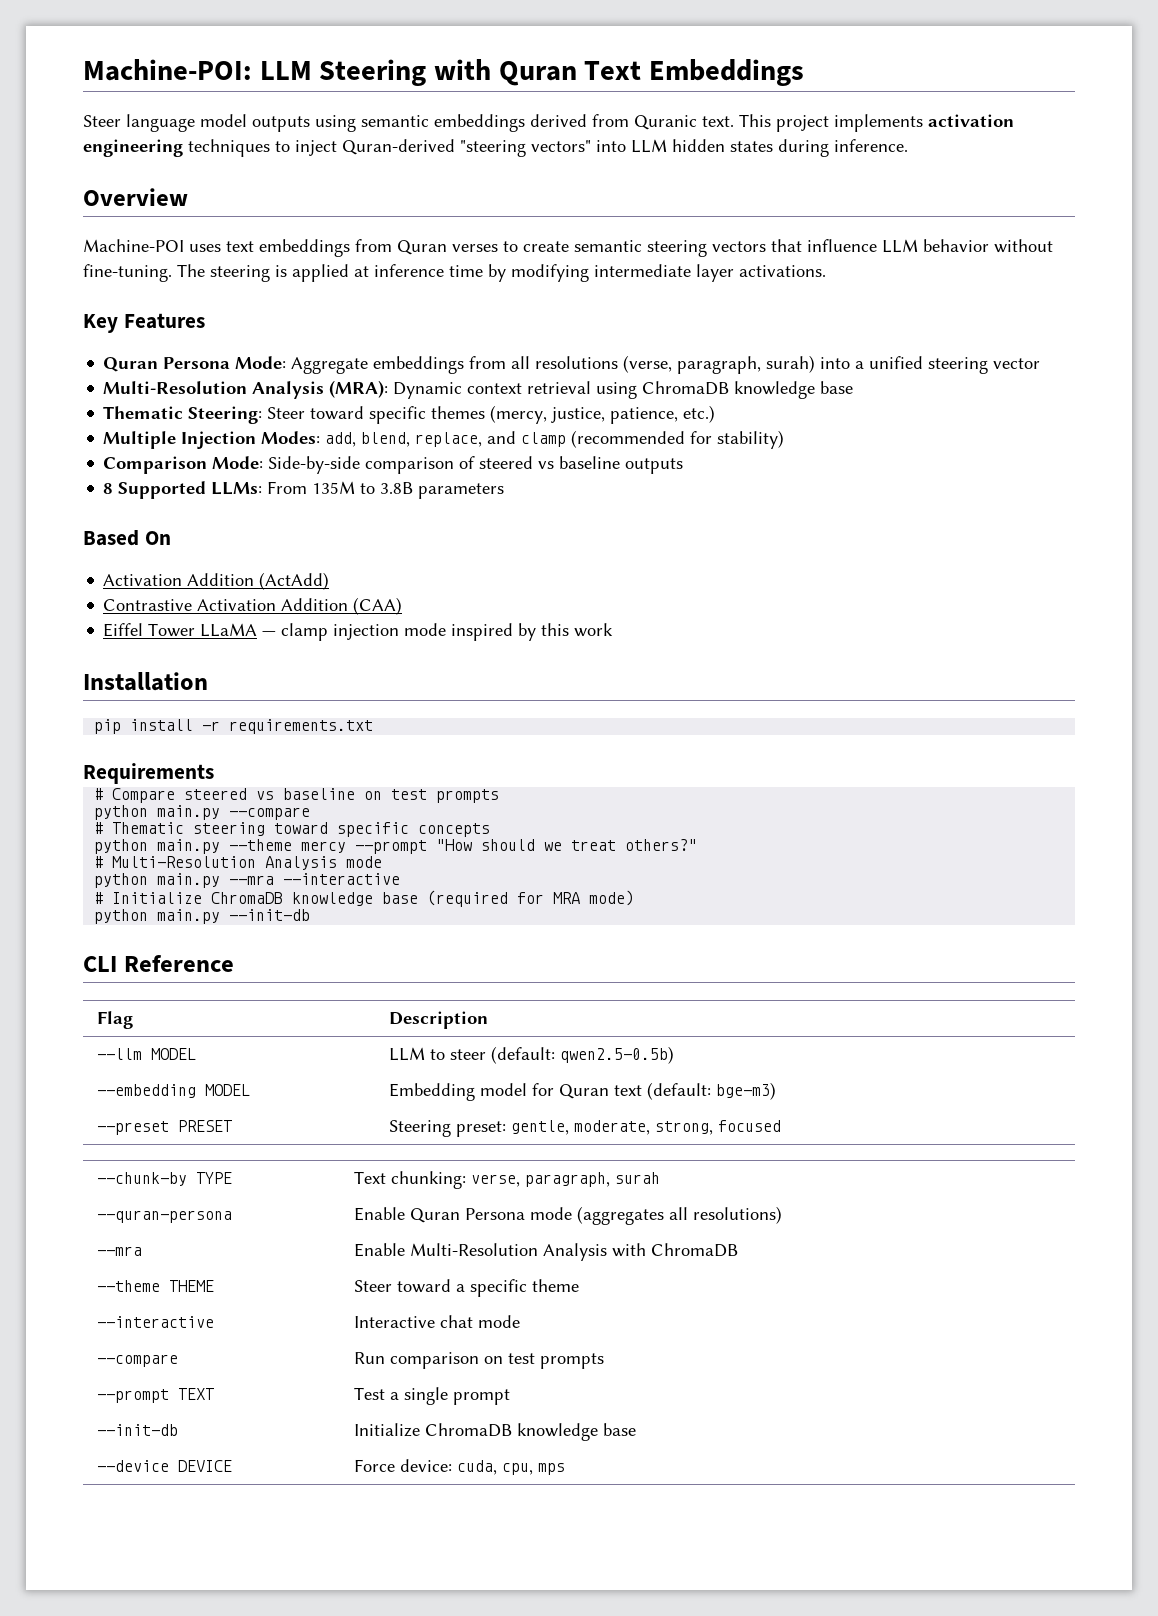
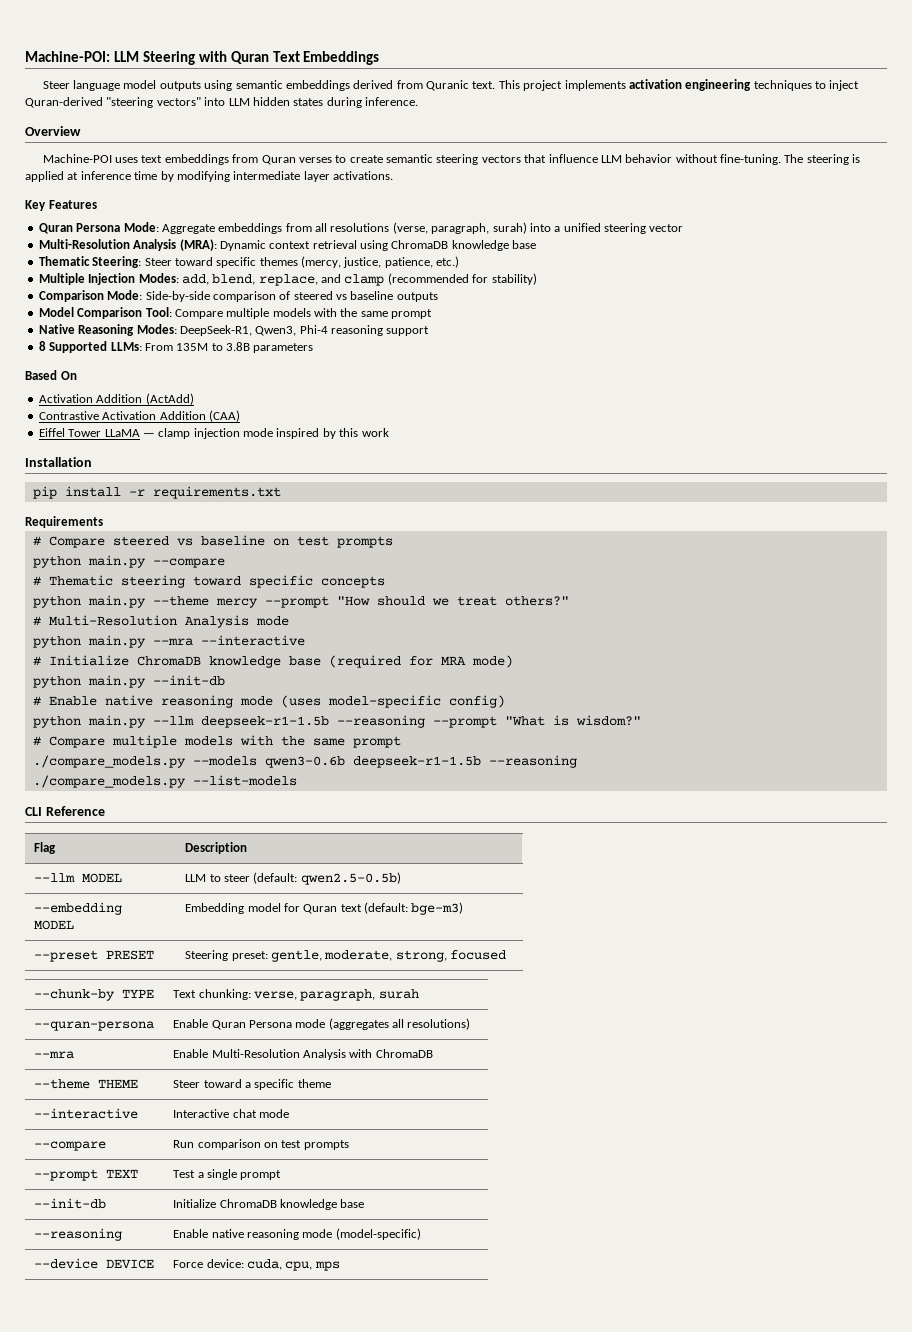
(684, 466) none -> [38,307,433,319] [38,324,430,336] // Model Comparison Tool: Compare multiple models with the same prompt // Native Reasoning Modes: DeepSeek-R1, Qwen3, Phi-4 reasoning support
(311, 915) none -> [32,695,505,708] [32,715,641,728] [32,735,401,748] [32,755,577,768] [32,775,297,788] // # Enable native reasoning mode (uses model-specific config) // python main.py --llm deepseek-r1-1.5b --reasoning --prompt "What is wisdom?" // # Compare multiple models with the same prompt // ./compare_models.py --models qwen3-0.6b deepseek-r1-1.5b --reasoning // ./compare_models.py --list-models
(636, 1429) none -> [34,1228,123,1241] [173,1228,421,1240] // --reasoning | Enable native reasoning mode (model-specific)

